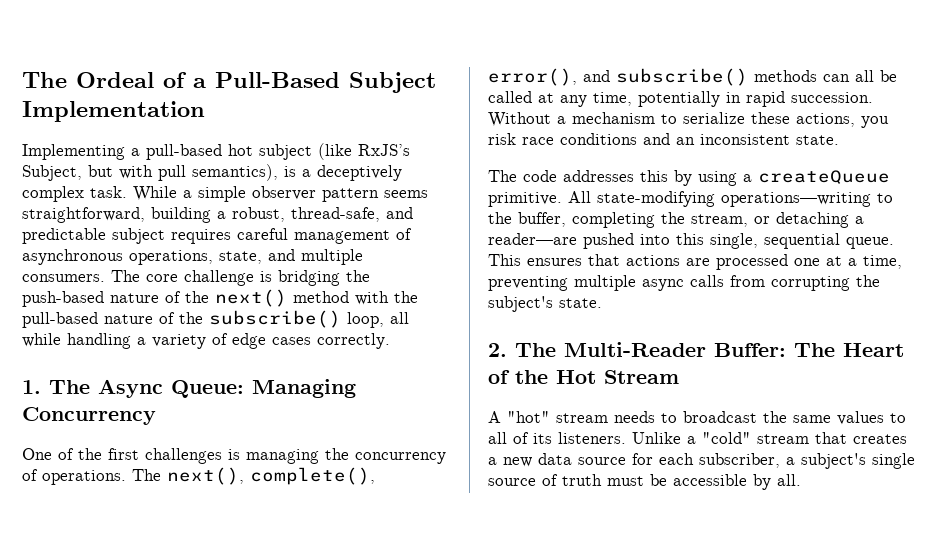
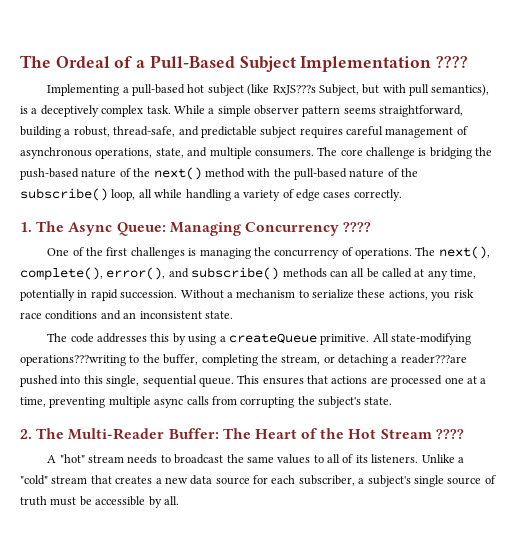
(205, 111) none -> [436,56,469,68] ????
[358,144,410,156] RxJS’s -> [272,85,316,95] RxJS???s
(156, 416) none -> [343,222,372,232] ????
[721,192,871,207] operations—writing -> [20,355,126,366] operations???writing
[488,233,577,245] reader—are -> [400,354,467,364] reader???are
(679, 377) none -> [435,429,464,439] ????

